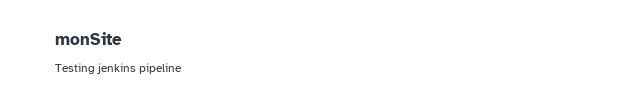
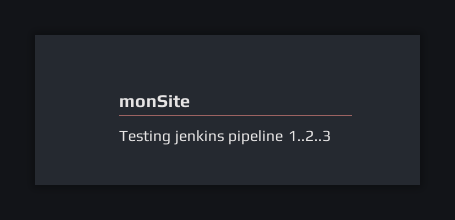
(183, 68) none -> [287,130,331,142] 1..2..3

